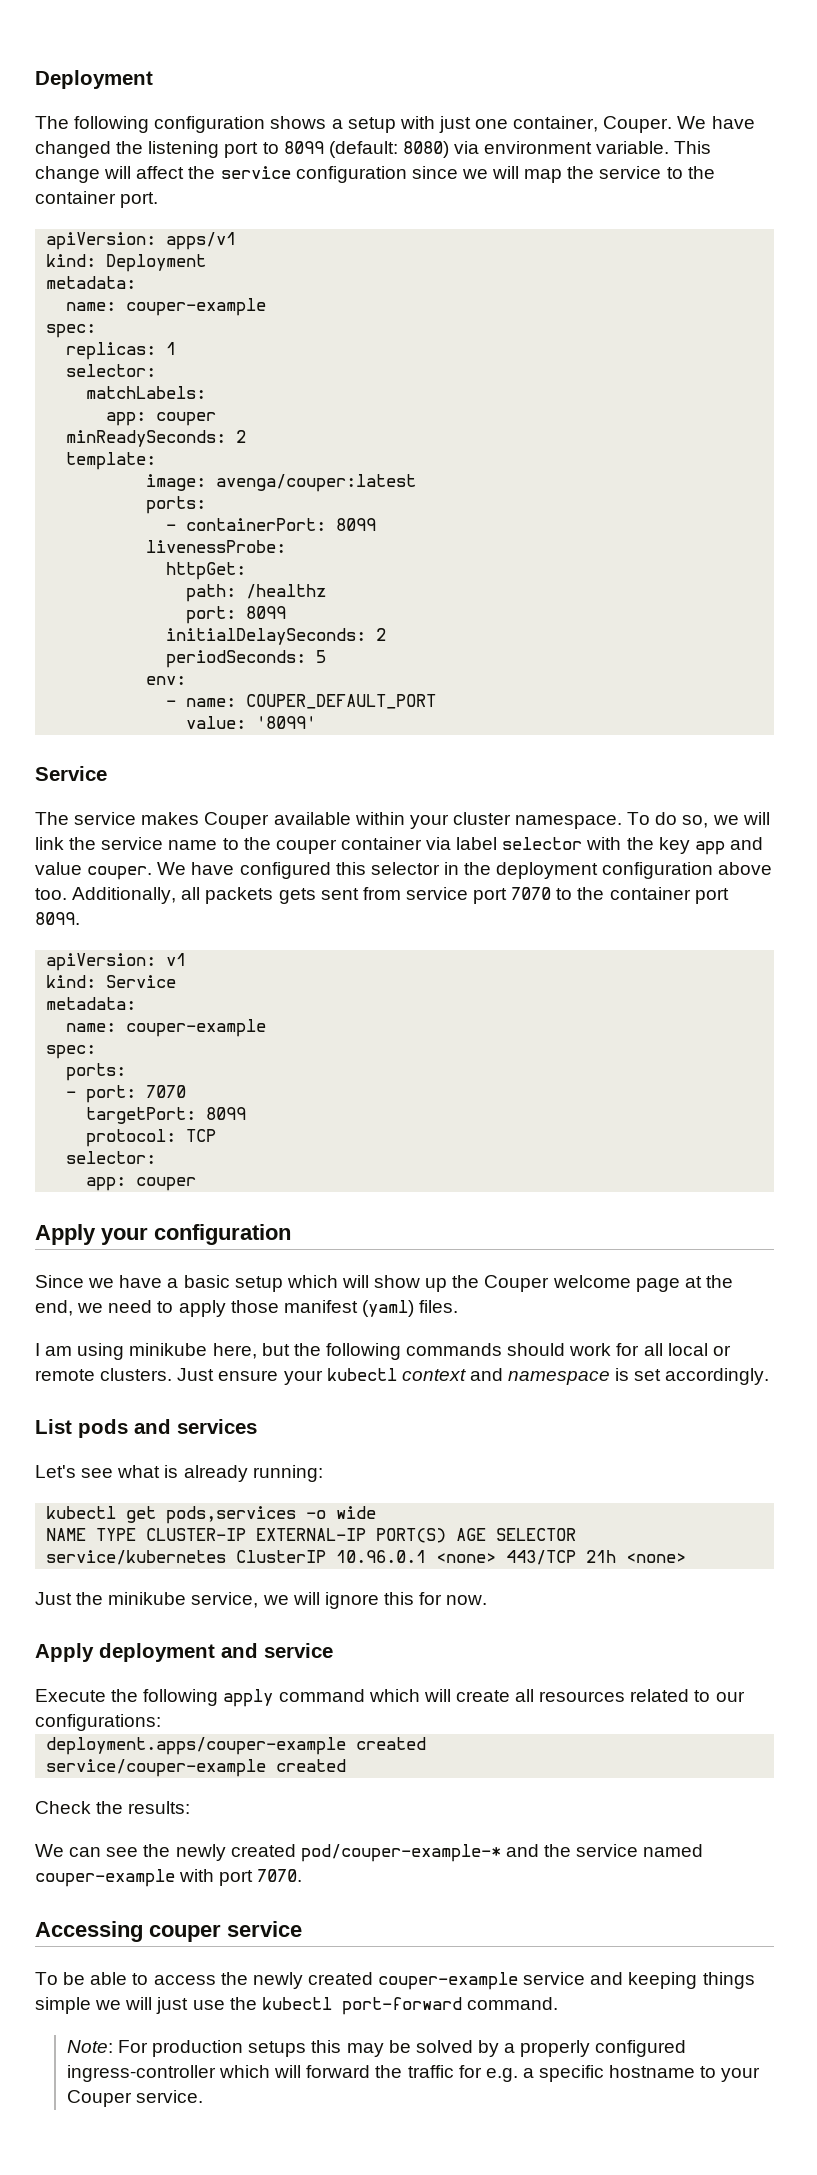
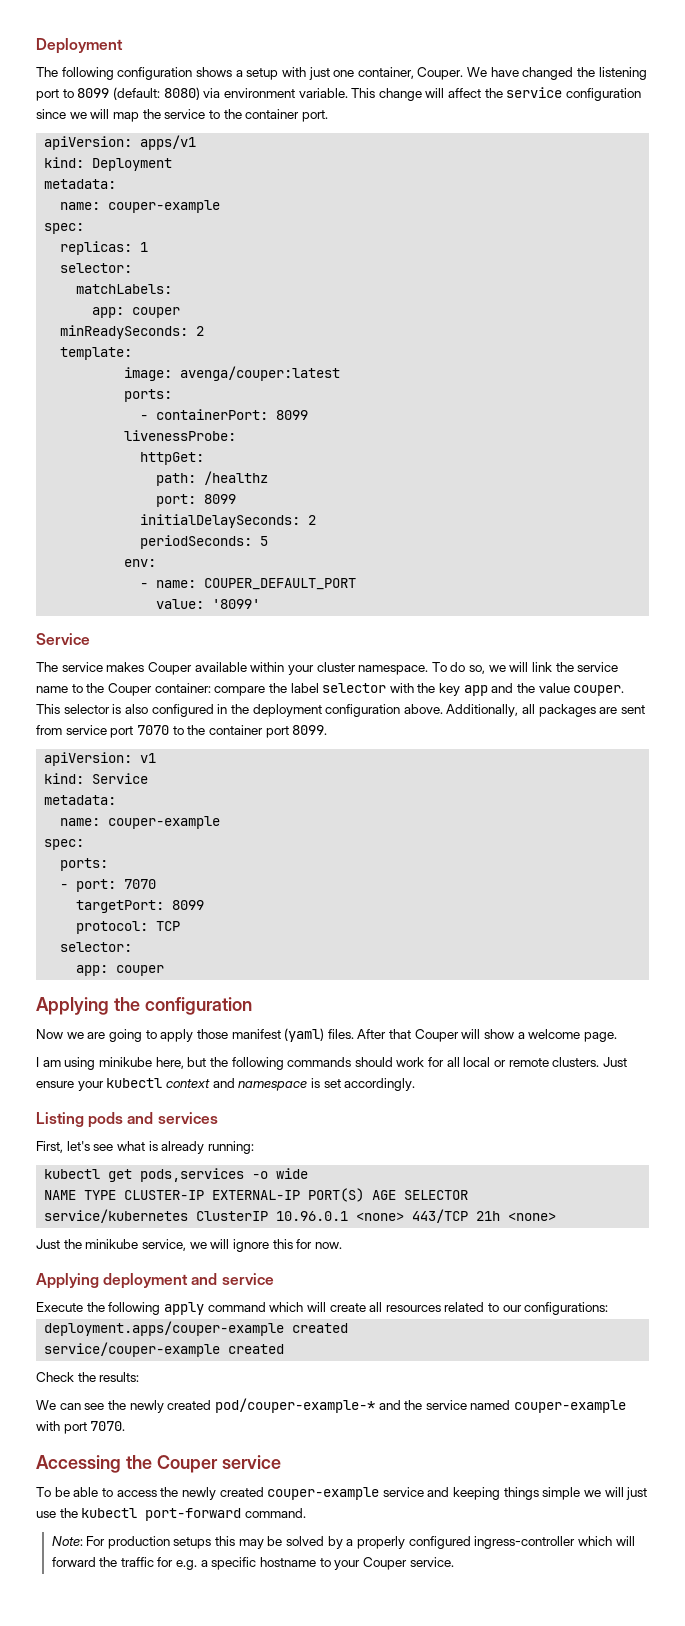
[275,837,452,854] couper container via -> [107,683,287,696] Couper container: compare the
(763, 843) none -> [517,683,536,693] the
[157,862,773,879] [35,887,316,904] We have configured this selector in the deployment configuration above too. Additionally, all packets gets -> [36,704,618,717] This selector is also configured in the deployment configuration above. Additionally, all packages are
[35,1224,148,1245] Apply your -> [36,997,140,1015] Applying the
[35,1275,733,1292] [35,1300,153,1316] Since we have a basic setup which will show up the Couper welcome page at the end, we need -> [36,1029,142,1042] Now we are going
(459, 1306) none -> [357,1029,617,1042] After that Couper will show a welcome page.
[35,1419,72,1434] List -> [36,1112,84,1127] Listing
[35,1465,76,1478] Let's -> [36,1141,90,1153] First, let's
[35,1643,94,1662] Apply -> [36,1273,99,1289] Applying
[149,1924,221,1942] couper -> [125,1455,218,1473] the Couper

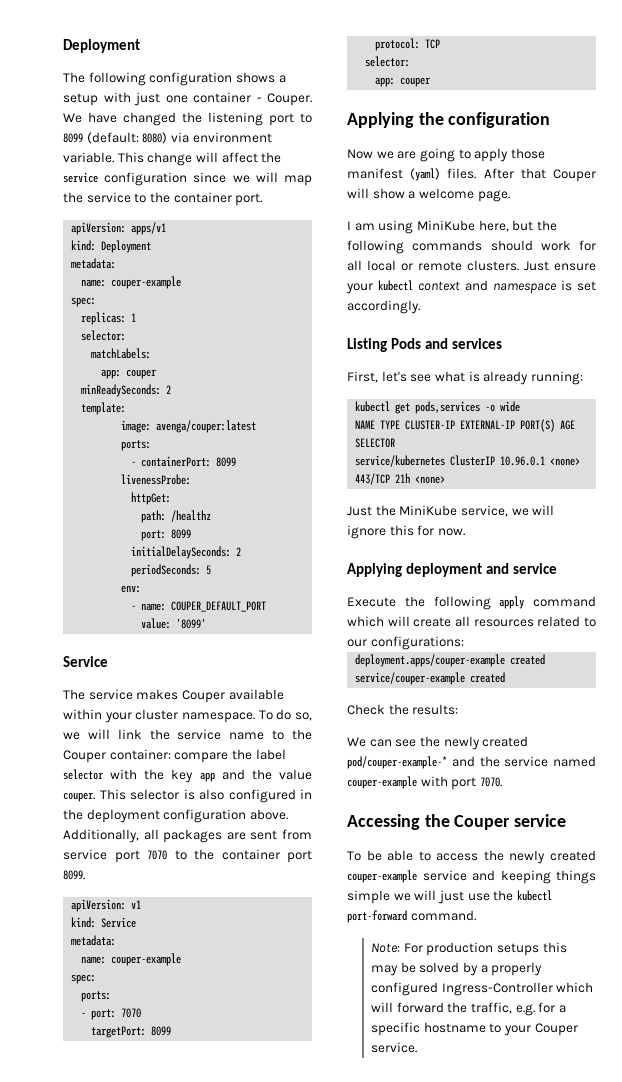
[357,67,414,79] container, -> [193,92,262,103] container -
[98,1057,152,1067] minikube -> [416,220,475,231] MiniKube
[88,1112,124,1128] pods -> [391,338,422,349] Pods
[85,1239,139,1249] minikube -> [399,505,458,516] MiniKube
[474,1536,576,1549] ingress-controller -> [441,982,553,996] Ingress-Controller
[120,1557,198,1570] traffic for e.g. -> [471,1002,556,1016] traffic, e.g. for

